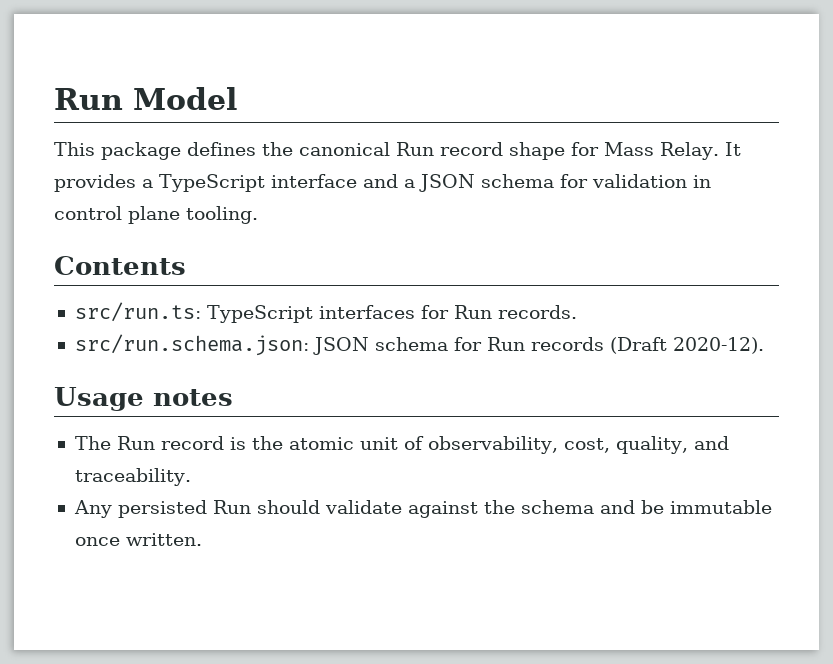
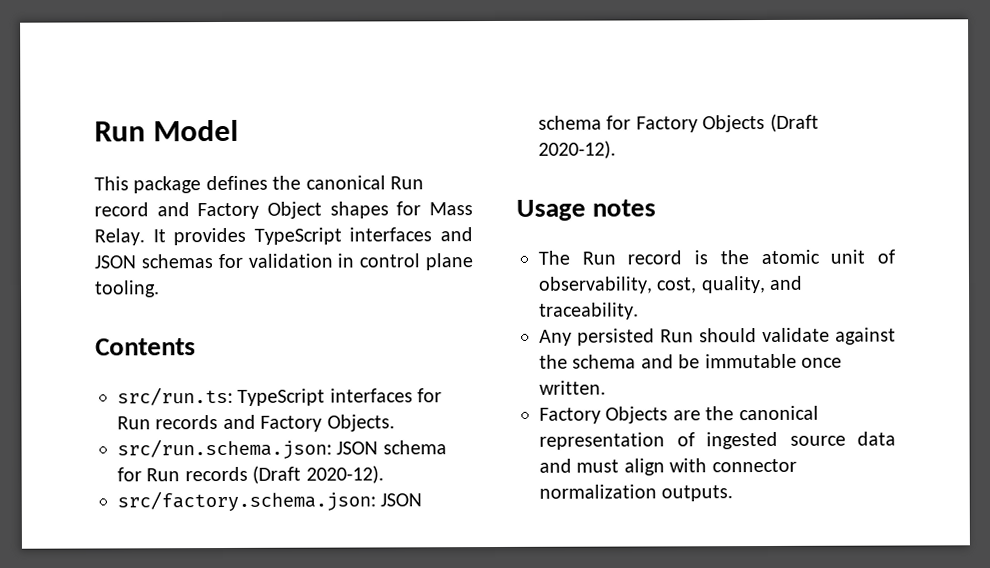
[509,142,565,160] shape -> [156,201,389,220] and Factory Object shapes
[142,174,554,192] a TypeScript interface and a JSON schema -> [253,227,473,245] [94,254,213,269] TypeScript interfaces and JSON schemas
[497,305,577,319] records. -> [155,414,395,432] records and Factory Objects.
(764, 345) none -> [117,490,423,512] [538,113,819,133] [538,140,616,159] // src/factory.schema.json: JSON schema for Factory Objects (Draft 2020-12).
(202, 539) none -> [539,405,819,424] [539,431,896,450] [539,458,797,476] [539,484,734,502] // Factory Objects are the canonical representation of ingested source data and must align with connector normalization outputs.

